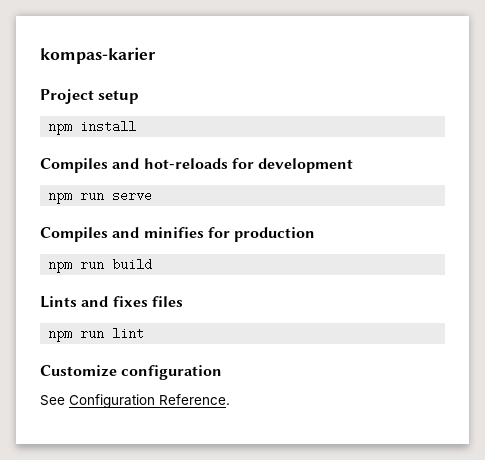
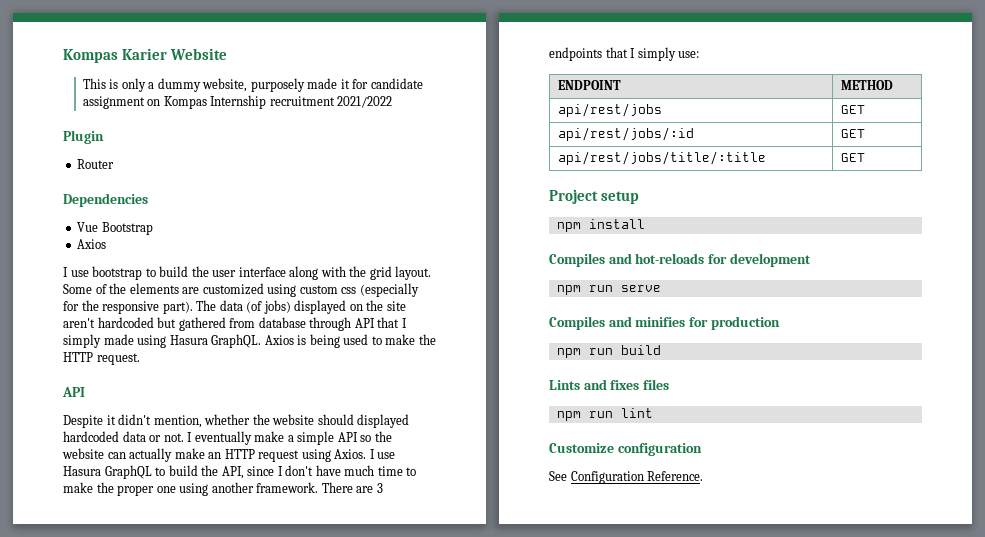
[40,47,156,64] kompas-karier -> [63,48,228,63] [82,78,423,92] [82,95,393,109] [63,130,104,144] [77,159,115,169] [63,193,148,207] [77,222,153,235] [77,239,107,249] [63,266,432,280] [63,283,419,297] [63,300,406,314] [63,317,407,331] [63,334,436,348] [63,352,140,365] [62,387,85,397] [63,414,410,428] [63,431,392,445] [62,448,396,462] [63,465,417,479] [63,482,383,496] [549,47,700,61] [558,80,622,90] [841,80,894,90] [558,103,663,117] [841,105,866,114] [558,127,695,141] [841,129,866,138] [558,151,767,165] [841,153,866,162] Kompas Karier Website // This is only a dummy website, purposely made it for candidate assignment on Kompas Internship recruitment 2021/2022 // Plugin // Router // Dependencies // Vue Bootstrap // Axios // I use bootstrap to build the user interface along with the grid layout. Some of the elements are customized using custom css (especially for the responsive part). The data (of jobs) displayed on the site aren't hardcoded but gathered from database through API that I simply made using Hasura GraphQL. Axios is being used to make the HTTP request. // API // Despite it didn't mention, whether the website should displayed hardcoded data or not. I eventually make a simple API so the website can actually make an HTTP request using Axios. I use Hasura GraphQL to build the API, since I don't have much time to make the proper one using another framework. There are 3 endpoints that I simply use: // ENDPOINT | METHOD // api/rest/jobs | GET // api/rest/jobs/:id | GET // api/rest/jobs/title/:title | GET

